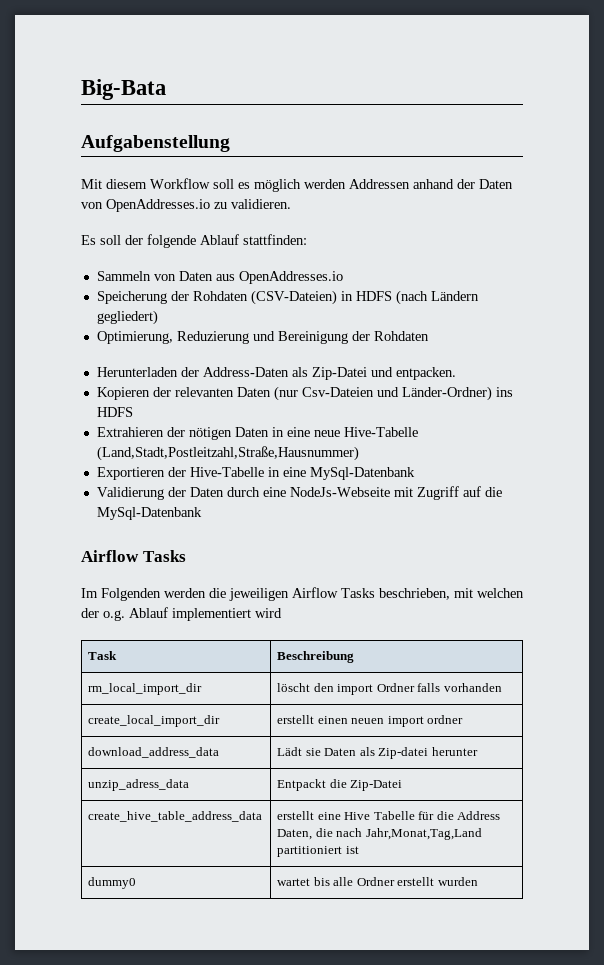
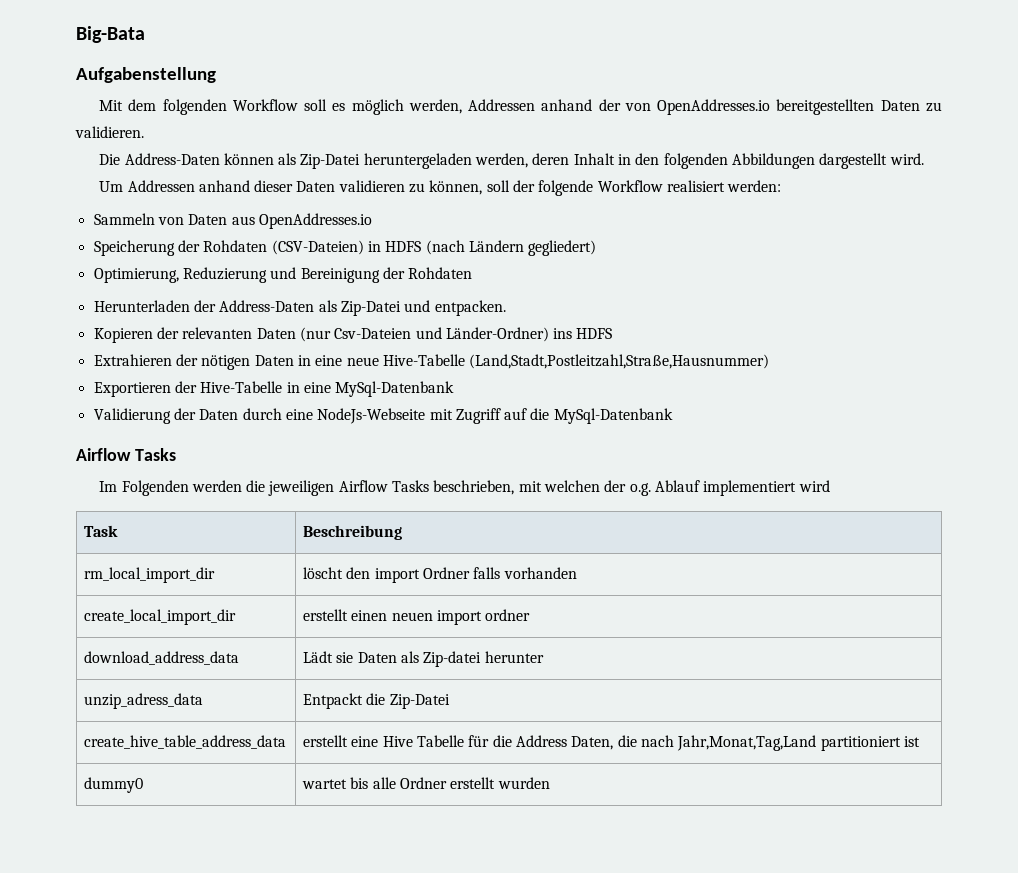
[106,179,147,189] diesem -> [128,99,227,115] dem folgenden
[304,179,346,189] werden -> [408,99,462,114] werden,
[479,179,513,189] Daten -> (621, 105) none
(210, 205) none -> [776,99,920,115] bereitgestellten Daten
[81,234,307,248] Es soll der folgende Ablauf stattfinden: -> [99,153,924,169] [99,180,782,196] Die Address-Daten können als Zip-Datei heruntergeladen werden, deren Inhalt in den folgenden Abbildungen dargestellt wird. // Um Addressen anhand dieser Daten validieren zu können, soll der folgende Workflow realisiert werden:

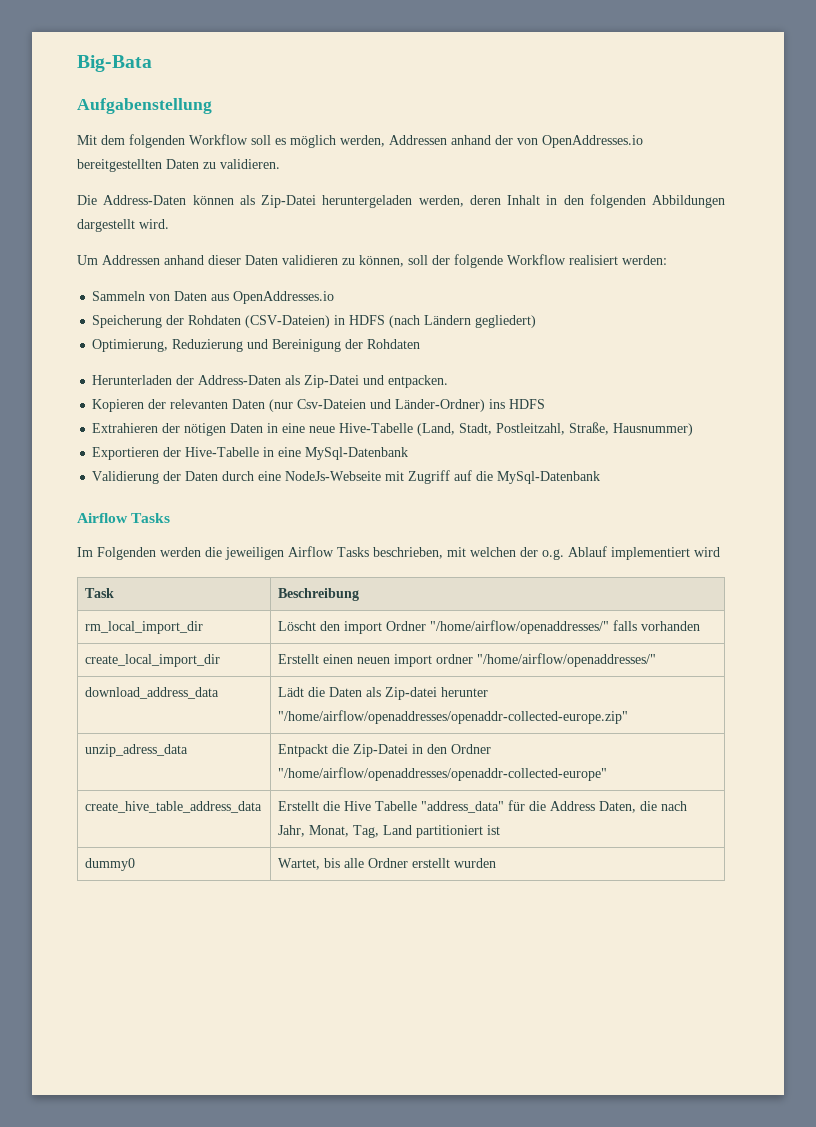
[469,354,770,369] (Land,Stadt,Postleitzahl,Straße,Hausnummer) -> [417,422,694,436] (Land, Stadt, Postleitzahl, Straße, Hausnummer)
[303,567,344,579] löscht -> [278,621,317,631] Löscht
(471, 573) none -> [430,620,610,634] "/home/airflow/openaddresses/"
[303,609,349,621] erstellt -> [278,654,320,664] Erstellt
(531, 615) none -> [477,653,657,667] "/home/airflow/openaddresses/"
[336,652,354,663] sie -> [308,687,326,697] die
(544, 657) none -> [278,710,629,724] "/home/airflow/openaddresses/openaddr-collected-europe.zip"
(450, 701) none -> [412,744,492,754] [278,767,608,781] in den Ordner "/home/airflow/openaddresses/openaddr-collected-europe"
[303,735,379,747] erstellt eine -> [278,801,341,811] Erstellt die
(465, 741) none -> [421,801,505,813] "address_data"
[677,735,817,751] Jahr,Monat,Tag,Land -> [278,825,413,838] Jahr, Monat, Tag, Land
[302,779,348,789] wartet -> [278,858,321,870] Wartet,

